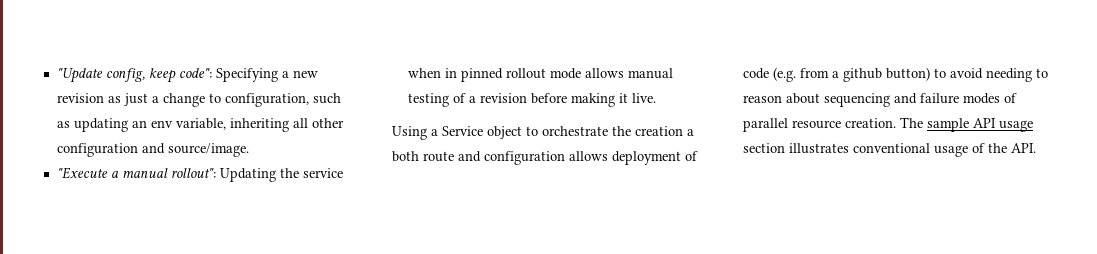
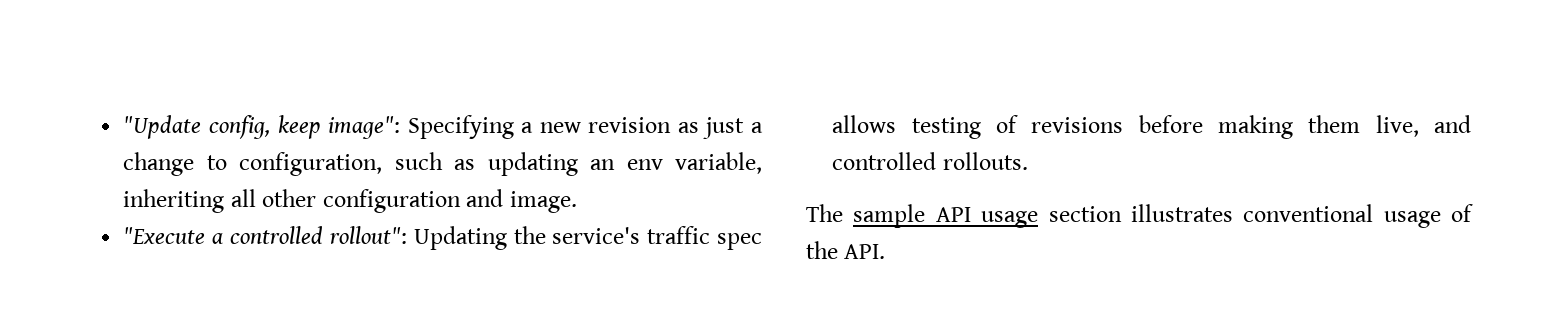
[178,68,212,78] code": -> [328,116,401,139] image":
[167,143,249,157] source/image. -> [509,191,577,213] image.
[121,168,168,178] manual -> [230,226,324,244] controlled
[302,168,343,178] [407,68,673,82] [407,93,656,107] [392,126,694,140] [392,151,698,165] [743,67,1048,82] [743,93,1017,107] [743,118,896,132] service when in pinned rollout mode allows manual testing of a revision before making it live. // Using a Service object to orchestrate the creation a both route and configuration allows deployment of code (e.g. from a github button) to avoid needing to reason about sequencing and failure modes of parallel resource creation. -> [552,226,762,250] [832,115,1471,139] [832,152,1028,170] service's traffic spec allows testing of revisions before making them live, and controlled rollouts. //

